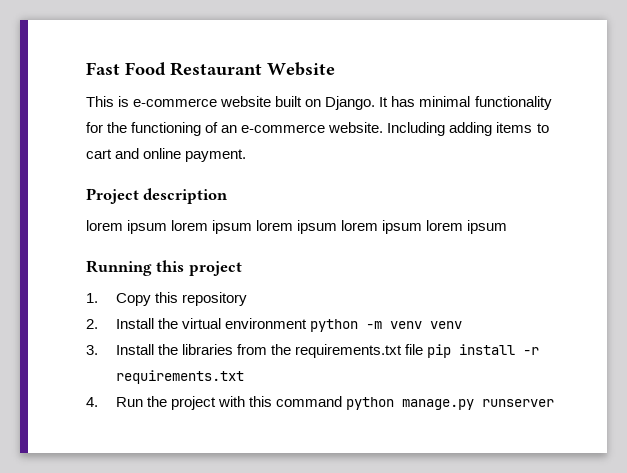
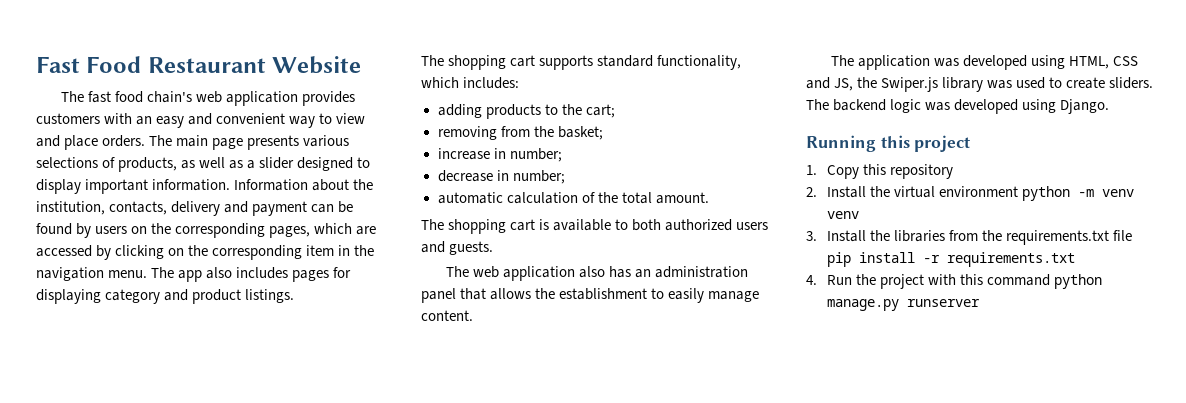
[86,96,552,110] [86,122,549,136] [86,148,247,162] [86,188,229,204] [86,220,508,234] This is e-commerce website built on Django. It has minimal functionality for the functioning of an e-commerce website. Including adding items to cart and online payment. // Project description // lorem ipsum lorem ipsum lorem ipsum lorem ipsum lorem ipsum -> [61,91,356,106] [36,113,366,128] [36,135,350,150] [36,157,371,172] [36,179,374,194] [36,201,354,216] [36,223,377,238] [36,245,375,260] [36,267,352,282] [36,289,295,304] [421,55,742,70] [421,77,520,89] [437,104,615,119] [437,126,603,140] [437,148,562,162] [437,170,565,184] [437,192,709,204] [421,219,769,234] [421,241,494,255] [446,266,749,281] [421,288,760,303] [421,310,473,321] [831,55,1139,70] [806,77,1154,92] [806,99,1110,114] The fast food chain's web application provides customers with an easy and convenient way to view and place orders. The main page presents various selections of products, as well as a slider designed to display important information. Information about the institution, contacts, delivery and payment can be found by users on the corresponding pages, which are accessed by clicking on the corresponding item in the navigation menu. The app also includes pages for displaying category and product listings. // The shopping cart supports standard functionality, which includes: // adding products to the cart; // removing from the basket; // increase in number; // decrease in number; // automatic calculation of the total amount. // The shopping cart is available to both authorized users and guests. // The web application also has an administration panel that allows the establishment to easily manage content. // The application was developed using HTML, CSS and JS, the Swiper.js library was used to create sliders. The backend logic was developed using Django.

